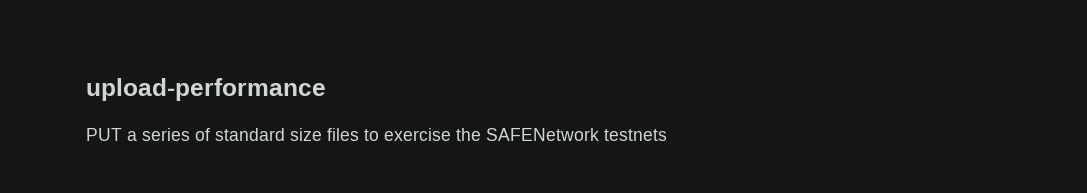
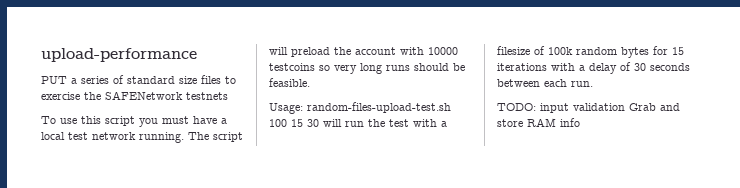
(667, 135) none -> [41,116,227,127] [41,132,243,143] [269,47,458,57] [269,63,465,74] [269,78,310,87] [269,102,451,114] [269,119,447,127] [497,46,684,58] [497,62,690,74] [497,79,593,87] [497,103,680,113] [497,118,580,127] // To use this script you must have a local test network running. The script will preload the account with 10000 testcoins so very long runs should be feasible. // Usage: random-files-upload-test.sh 100 15 30 will run the test with a filesize of 100k random bytes for 15 iterations with a delay of 30 seconds between each run. // TODO: input validation Grab and store RAM info

